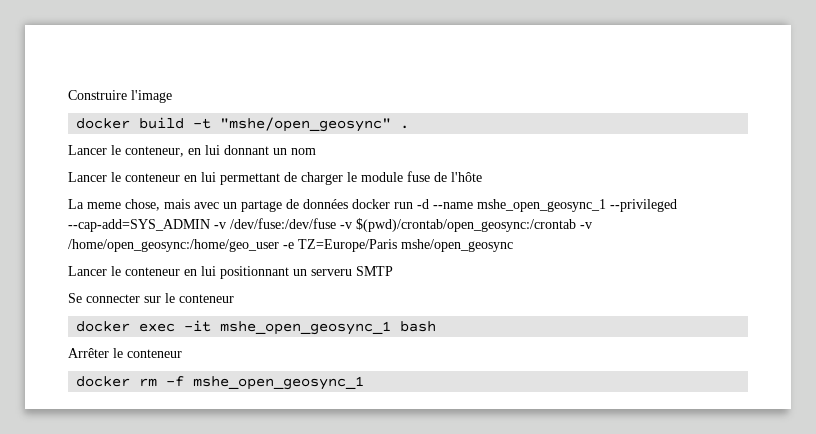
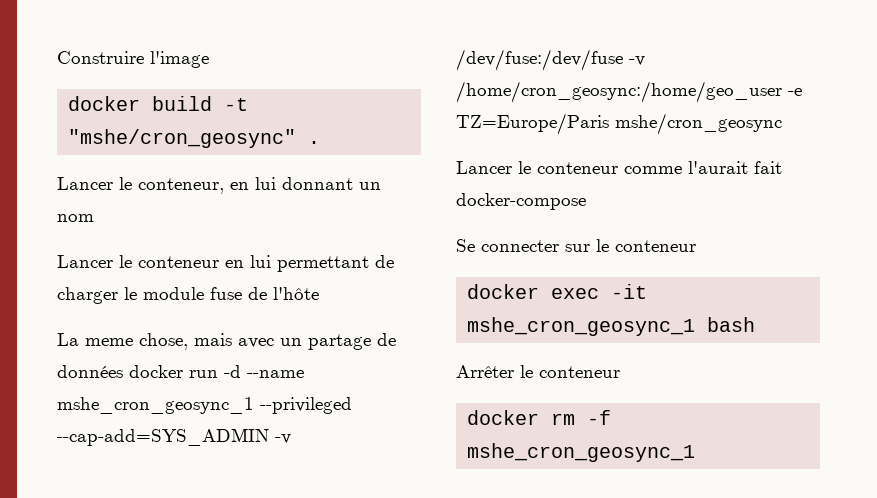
[220,117,392,132] "mshe/open_geosync" -> [68,129,297,148] "mshe/cron_geosync"
[477,199,606,212] mshe_open_geosync_1 -> [57,397,254,414] mshe_cron_geosync_1
[356,218,592,232] [68,239,279,252] $(pwd)/crontab/open_geosync:/crontab -v /home/open_geosync:/home/geo_user -> [456,81,782,103] /home/cron_geosync:/home/geo_user
[401,239,513,252] [68,266,393,279] mshe/open_geosync // Lancer le conteneur en lui positionnant un serveru SMTP -> [615,113,782,135] [456,161,782,174] [456,193,586,210] mshe/cron_geosync // Lancer le conteneur comme l'aurait fait docker-compose
[220,321,392,335] mshe_open_geosync_1 -> [467,317,696,336] mshe_cron_geosync_1
[193,376,365,390] mshe_open_geosync_1 -> [467,443,696,462] mshe_cron_geosync_1

